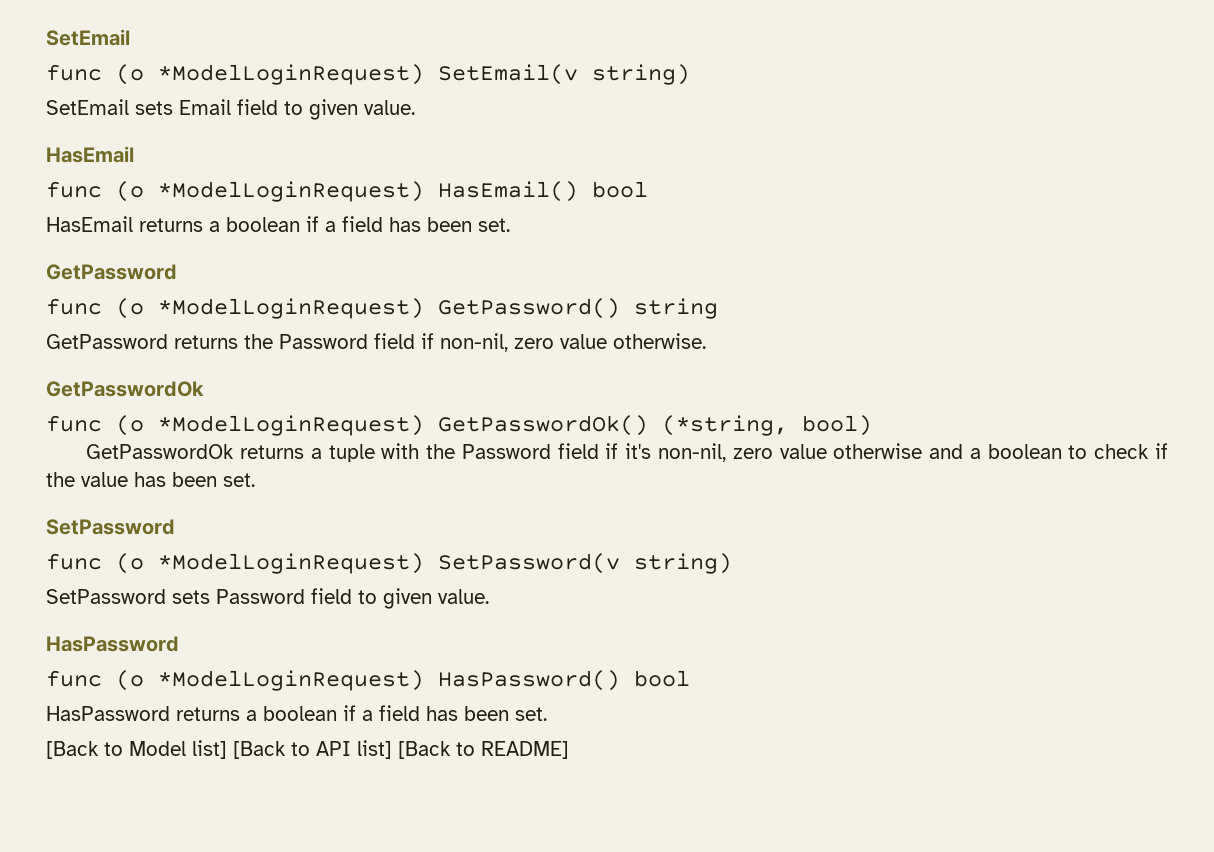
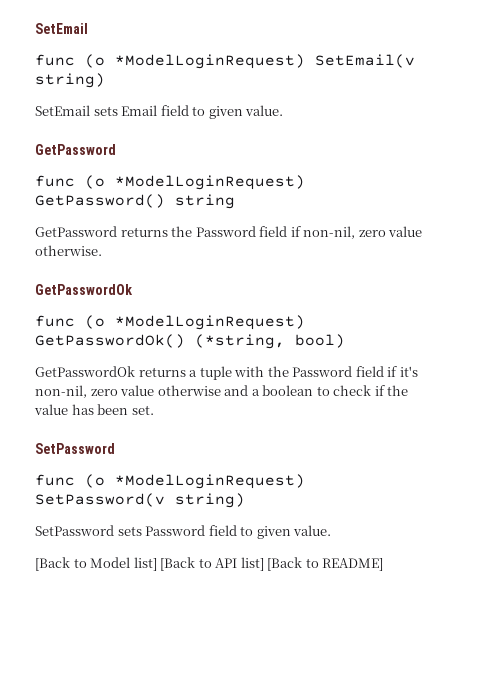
[46,146,134,163] [46,181,648,202] [46,216,510,232] // HasEmail // func (o *ModelLoginRequest) HasEmail() bool // HasEmail returns a boolean if a field has been set. -> (284, 110) none
[46,636,179,652] [46,670,690,691] [46,705,547,721] // HasPassword // func (o *ModelLoginRequest) HasPassword() bool // HasPassword returns a boolean if a field has been set. -> (332, 530) none

